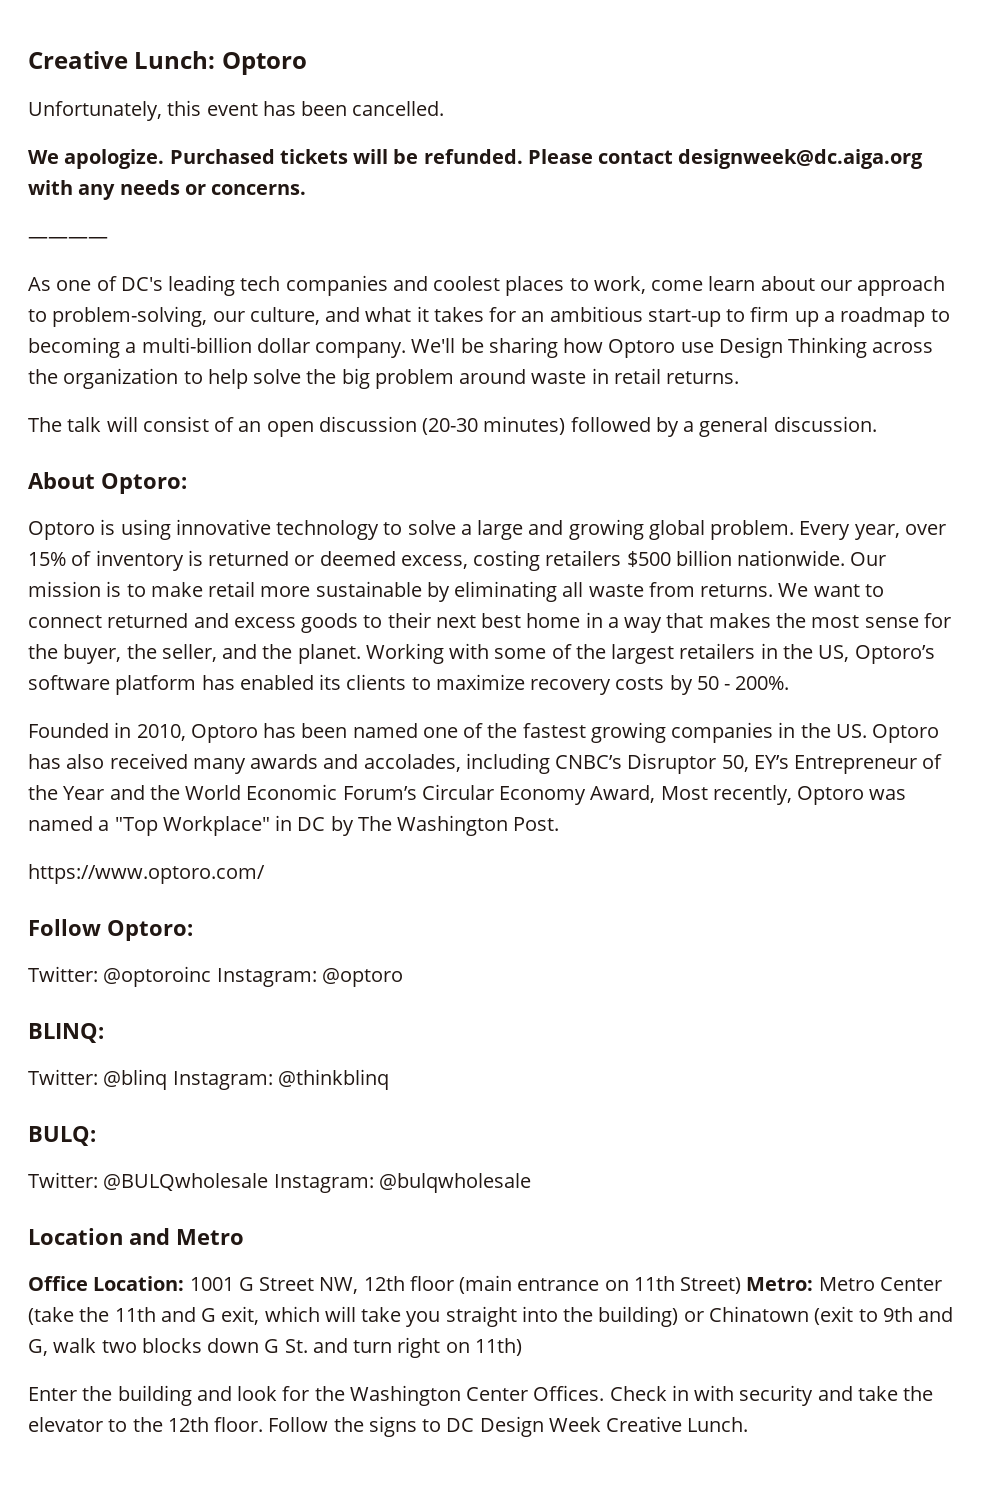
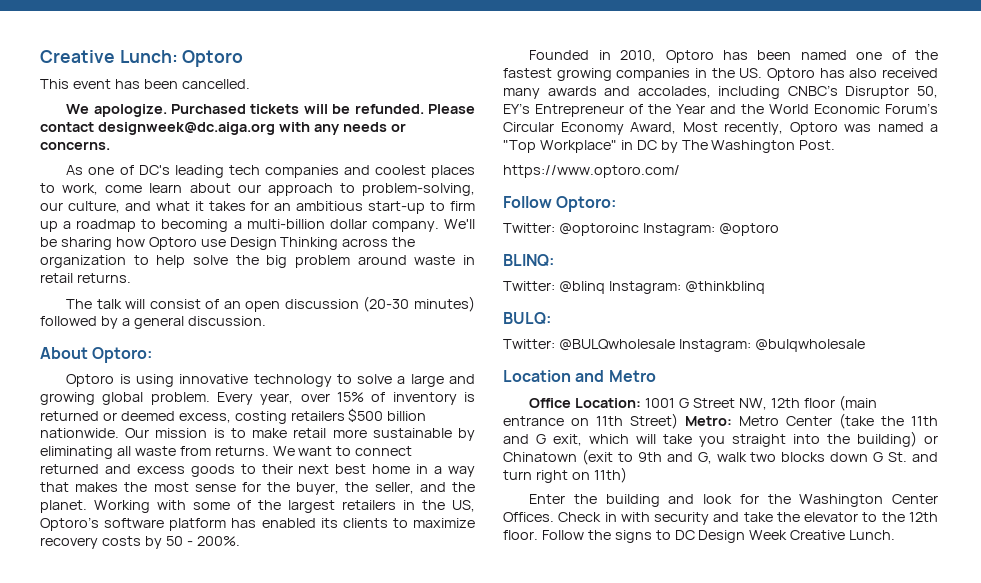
[28,100,202,121] Unfortunately, this -> [40,79,69,89] This
[28,237,108,243] // ———— -> (110, 145) none

